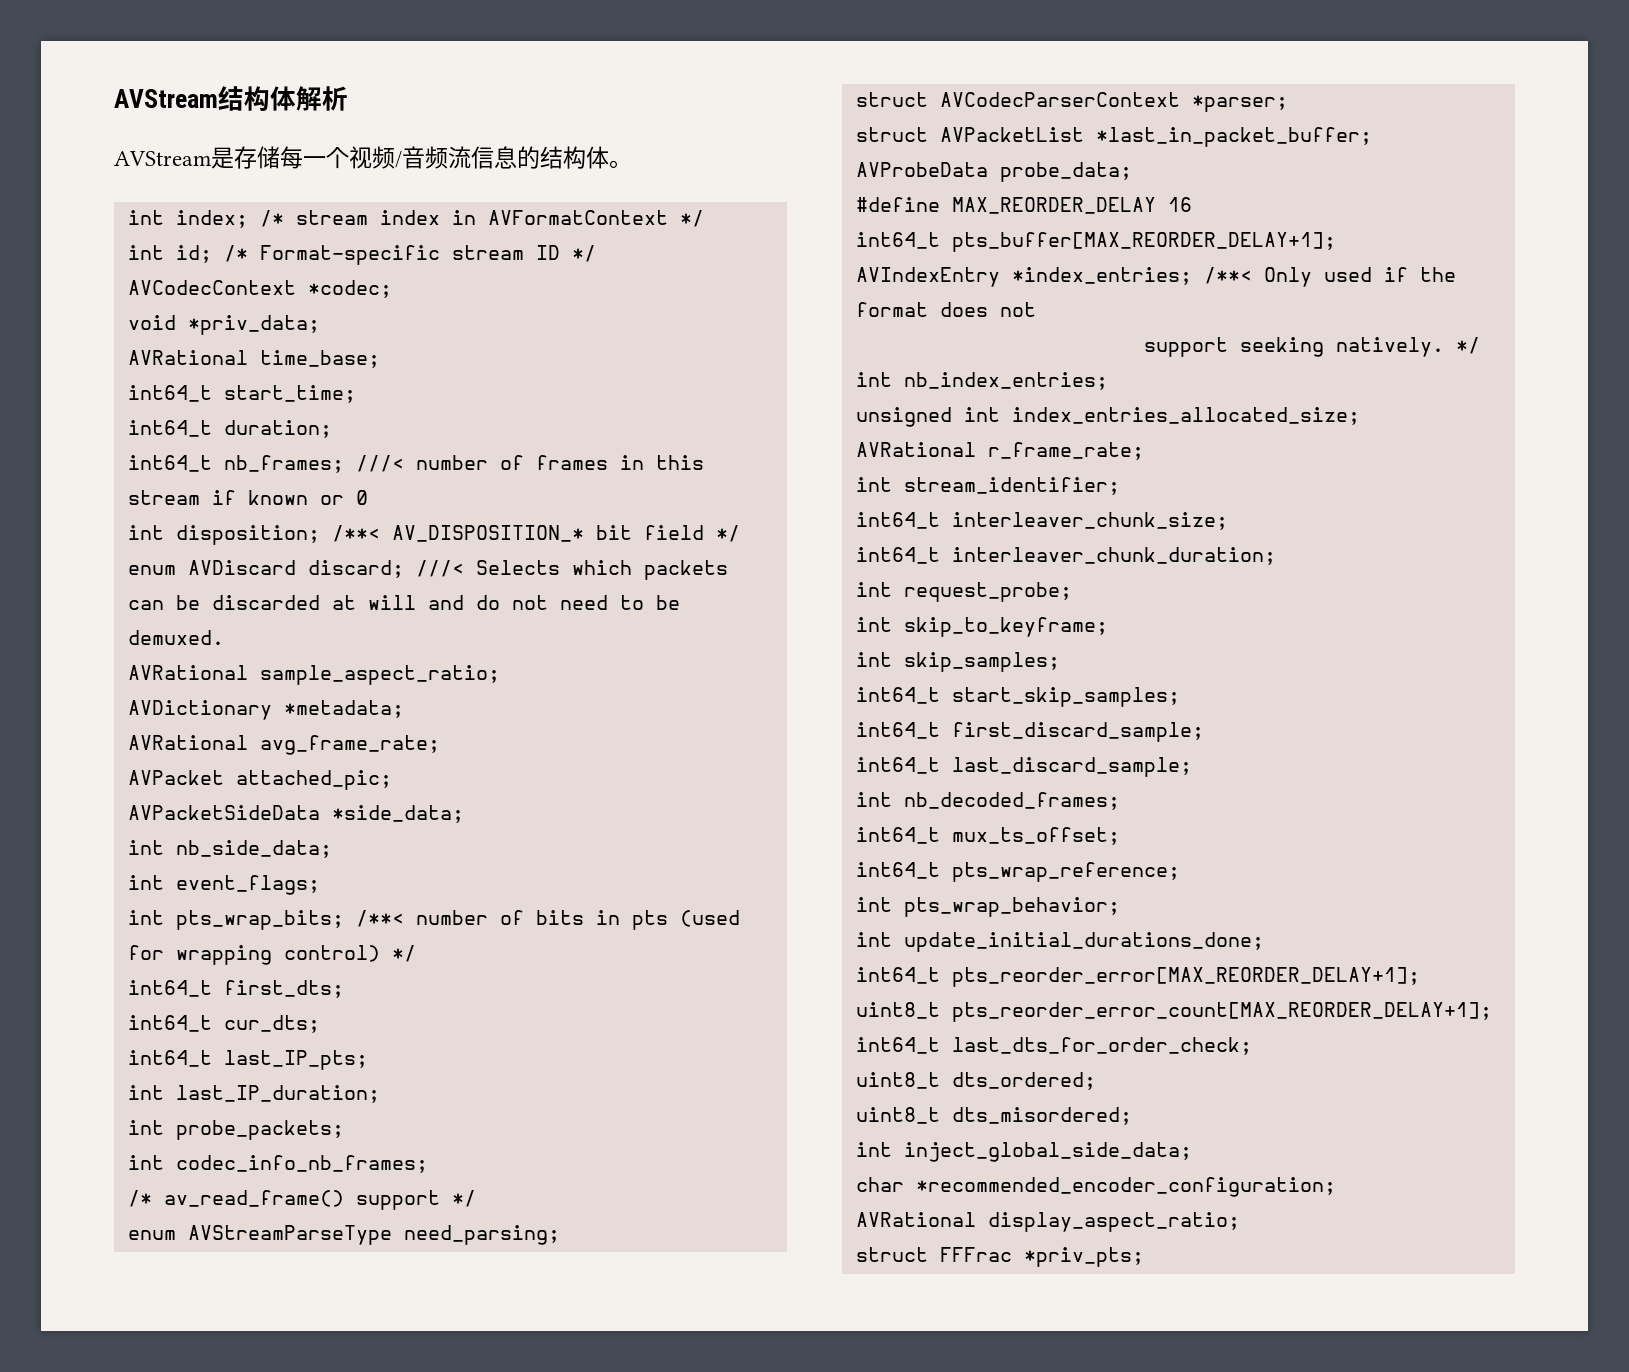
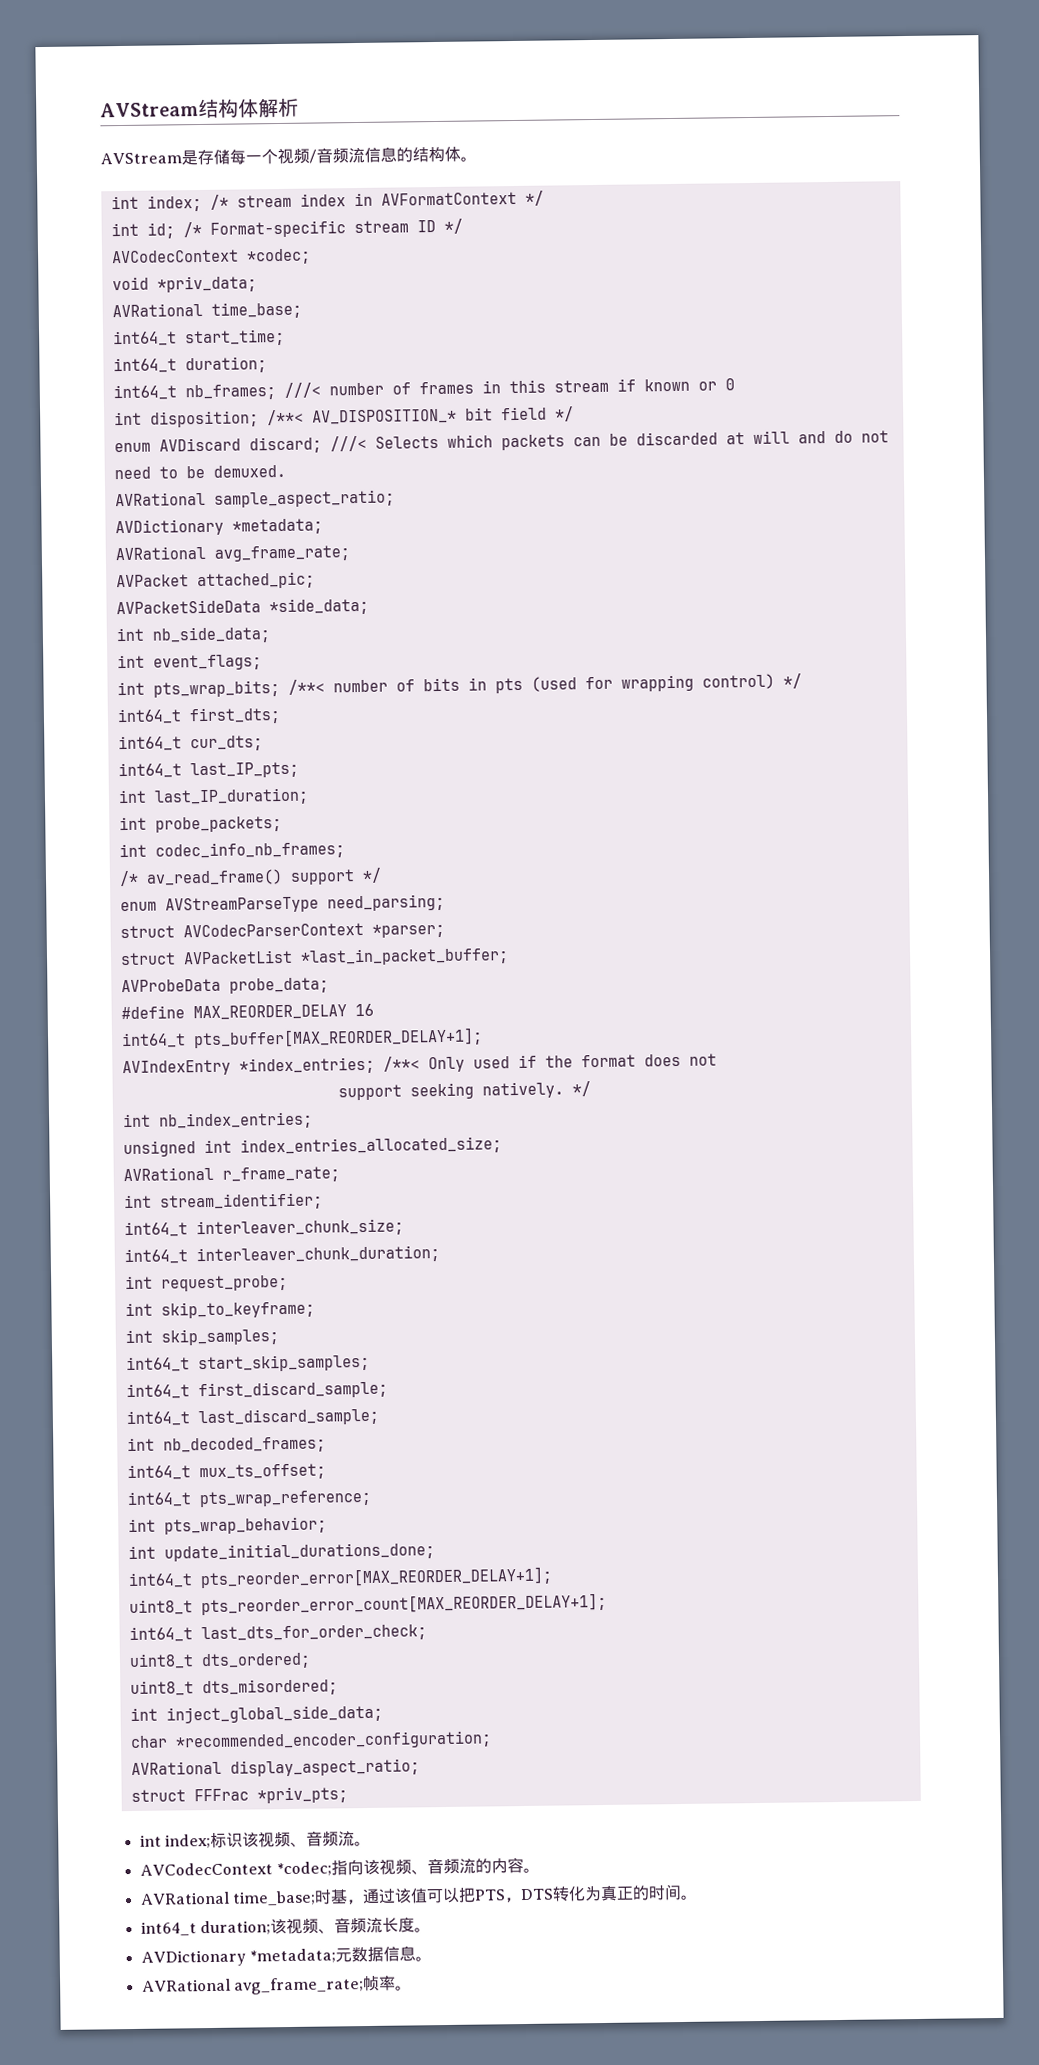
(1144, 1257) none -> [139,1830,371,1849] [139,1857,540,1877] [139,1884,698,1906] [140,1917,431,1936] [140,1945,432,1967] [141,1975,412,1995] // int index;标识该视频、音频流。 // AVCodecContext *codec;指向该视频、音频流的内容。 // AVRational time_base;时基，通过该值可以把PTS，DTS转化为真正的时间。 // int64_t duration;该视频、音频流长度。 // AVDictionary *metadata;元数据信息。 // AVRational avg_frame_rate;帧率。

